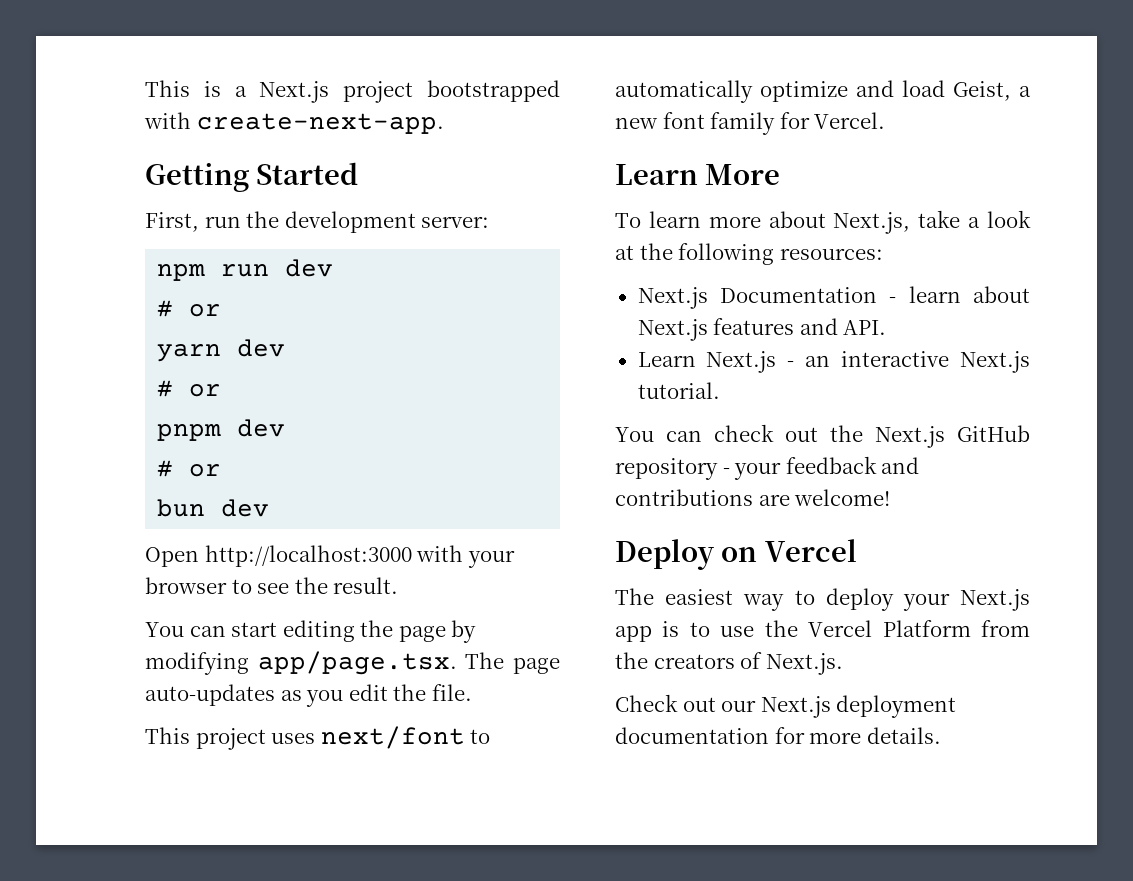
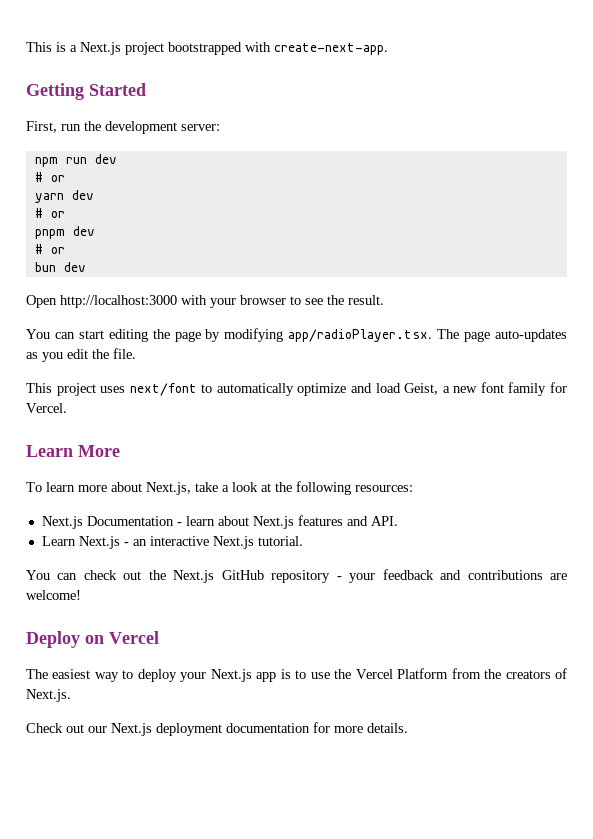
[257,651,457,675] app/page.tsx. -> [288,329,433,342] app/radioPlayer.tsx.

